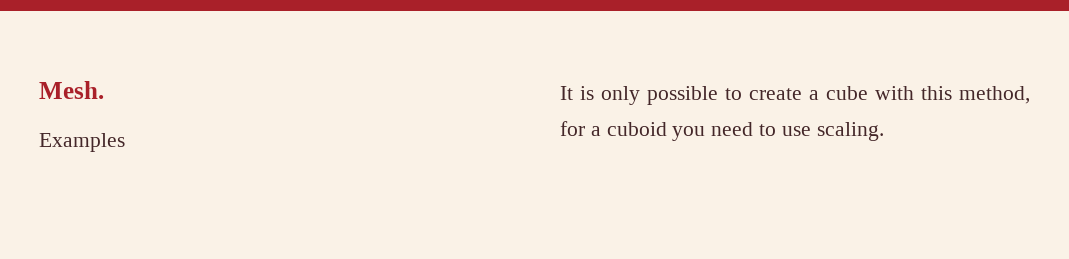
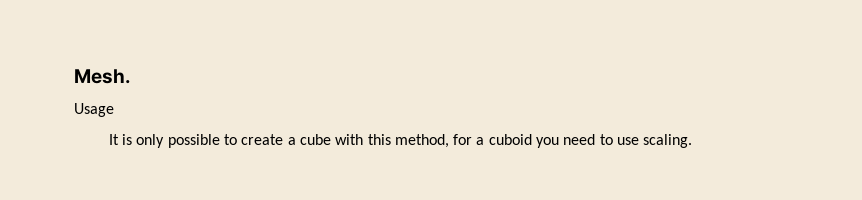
[39,133,125,152] Examples -> [74,103,114,117] Usage

